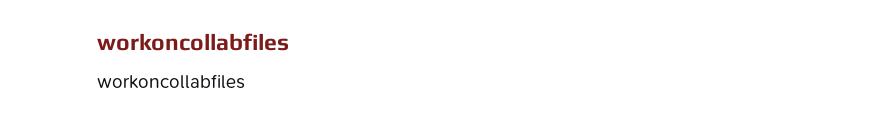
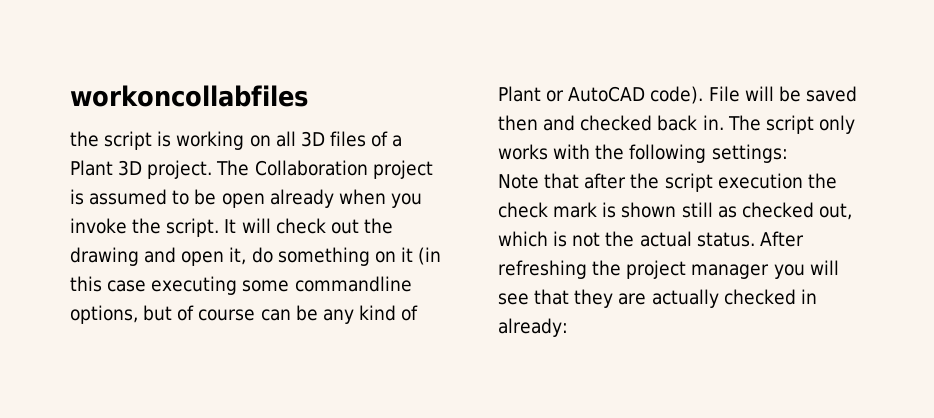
[97,74,245,89] workoncollabfiles -> [70,131,403,150] [70,160,433,179] [70,189,422,208] [70,218,393,237] [70,247,442,266] [70,276,412,295] [70,305,419,324] [498,86,857,104] [498,115,855,134] [498,144,788,163] [498,173,837,192] [498,202,852,220] [498,231,804,247] [498,260,839,279] [498,289,817,308] [498,318,568,337] the script is working on all 3D files of a Plant 3D project. The Collaboration project is assumed to be open already when you invoke the script. It will check out the drawing and open it, do something on it (in this case executing some commandline options, but of course can be any kind of Plant or AutoCAD code). File will be saved then and checked back in. The script only works with the following settings: // Note that after the script execution the check mark is shown still as checked out, which is not the actual status. After refreshing the project manager you will see that they are actually checked in already:

